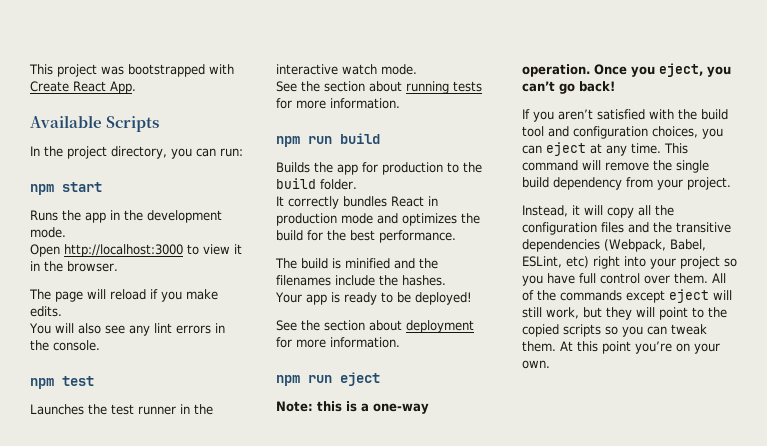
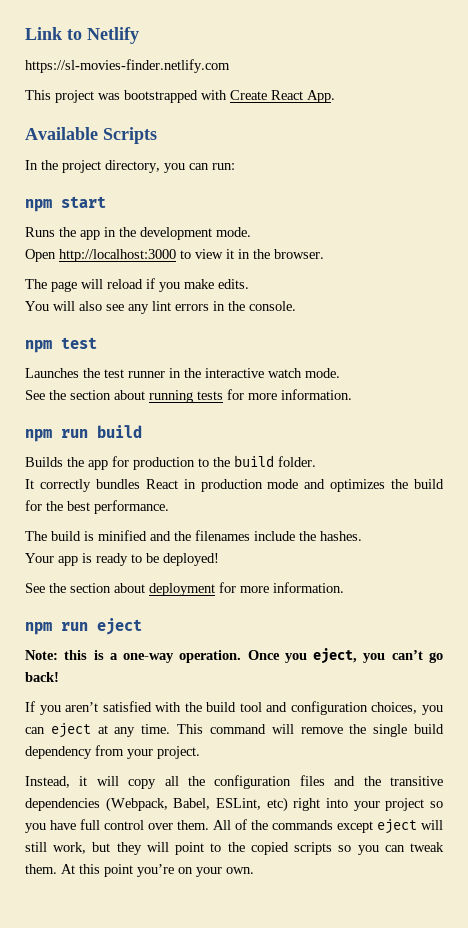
(29, 69) none -> [25,27,139,44] [25,59,230,73] Link to Netlify // https://sl-movies-finder.netlify.com //

